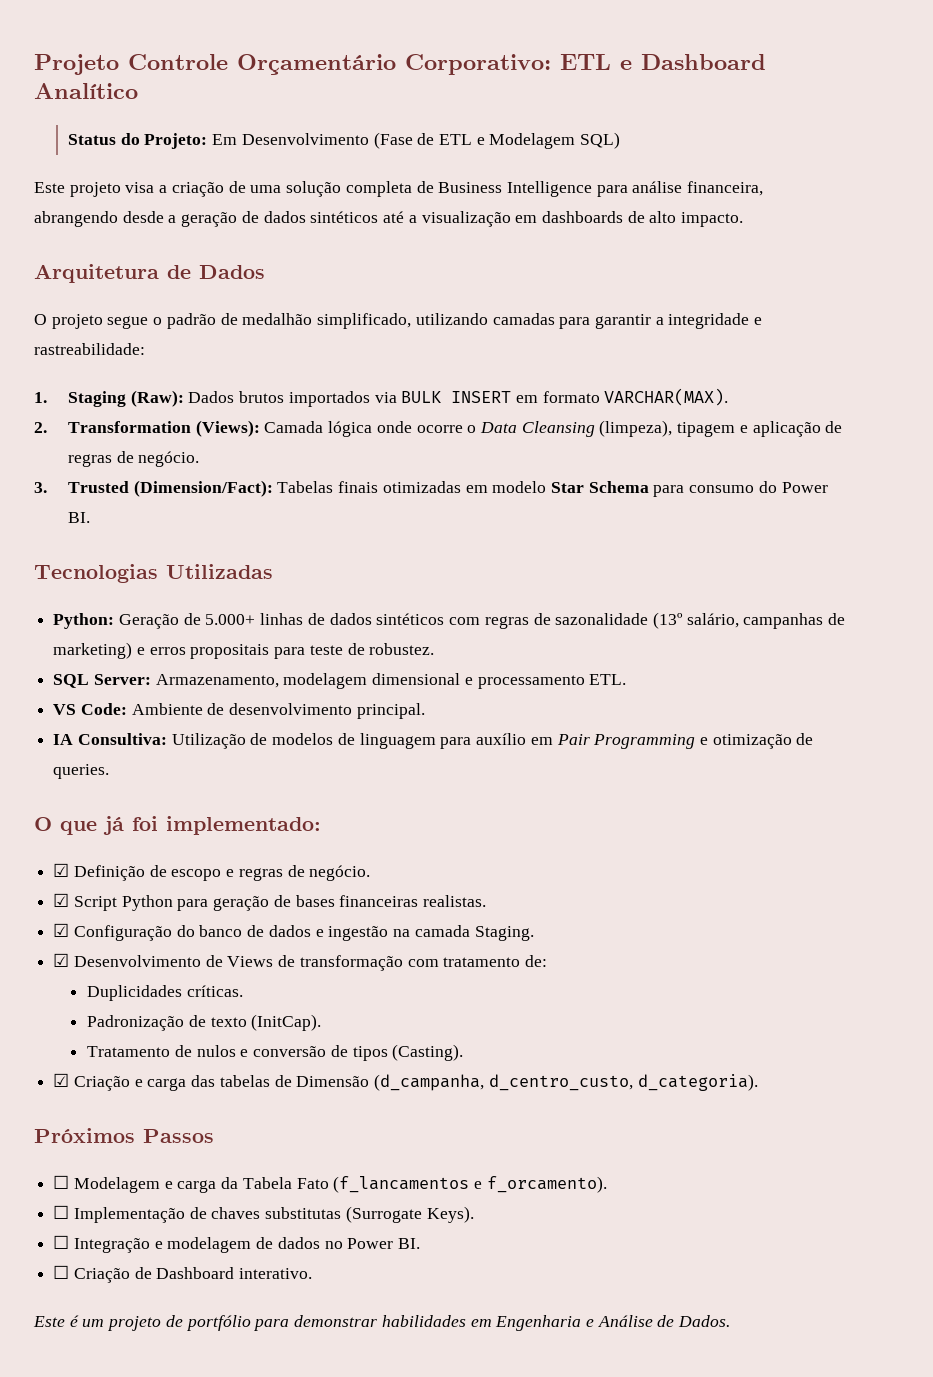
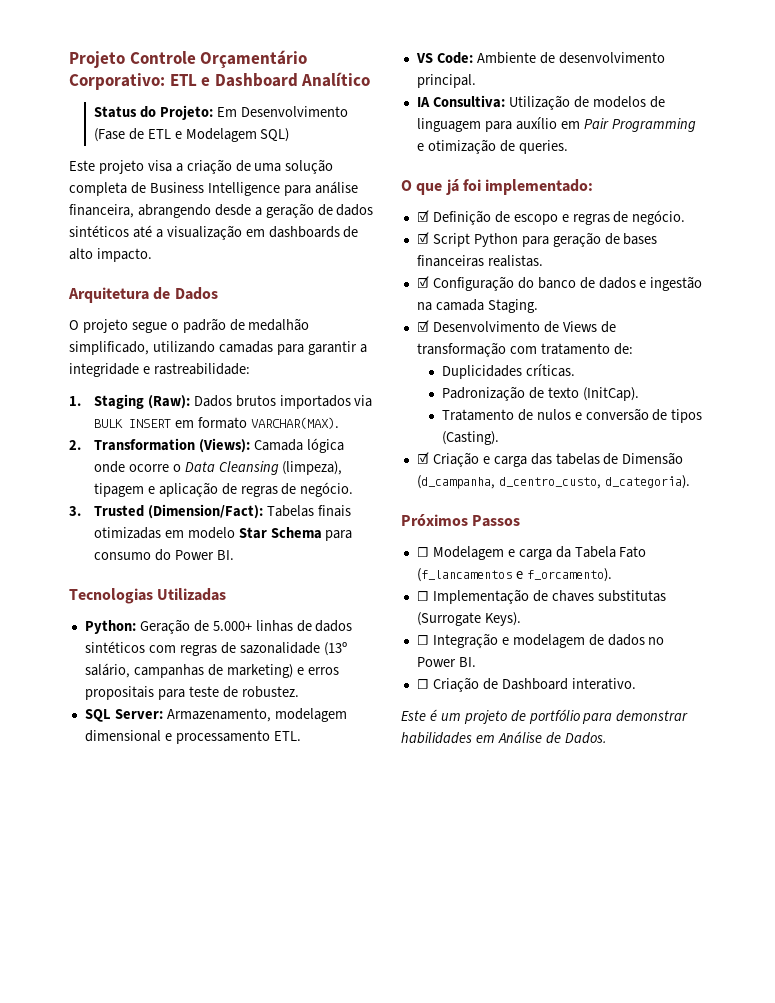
[495,1315,594,1331] Engenharia e -> (495, 739) none

